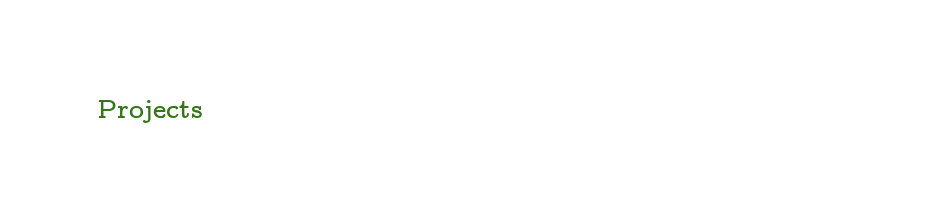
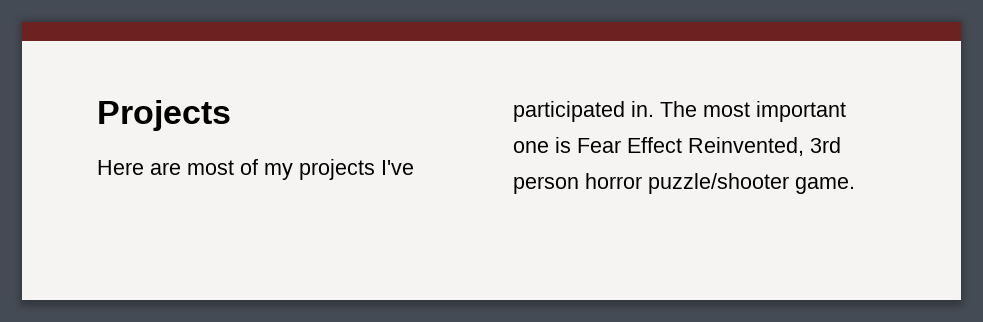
(203, 111) none -> [97,159,414,180] [513,101,846,122] [513,137,841,156] [513,173,855,194] // Here are most of my projects I've participated in. The most important one is Fear Effect Reinvented, 3rd person horror puzzle/shooter game.

